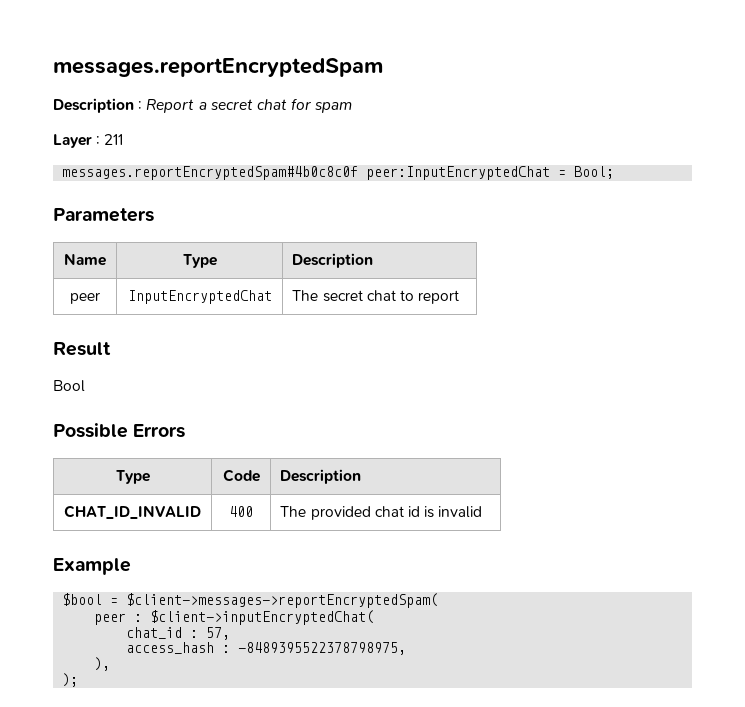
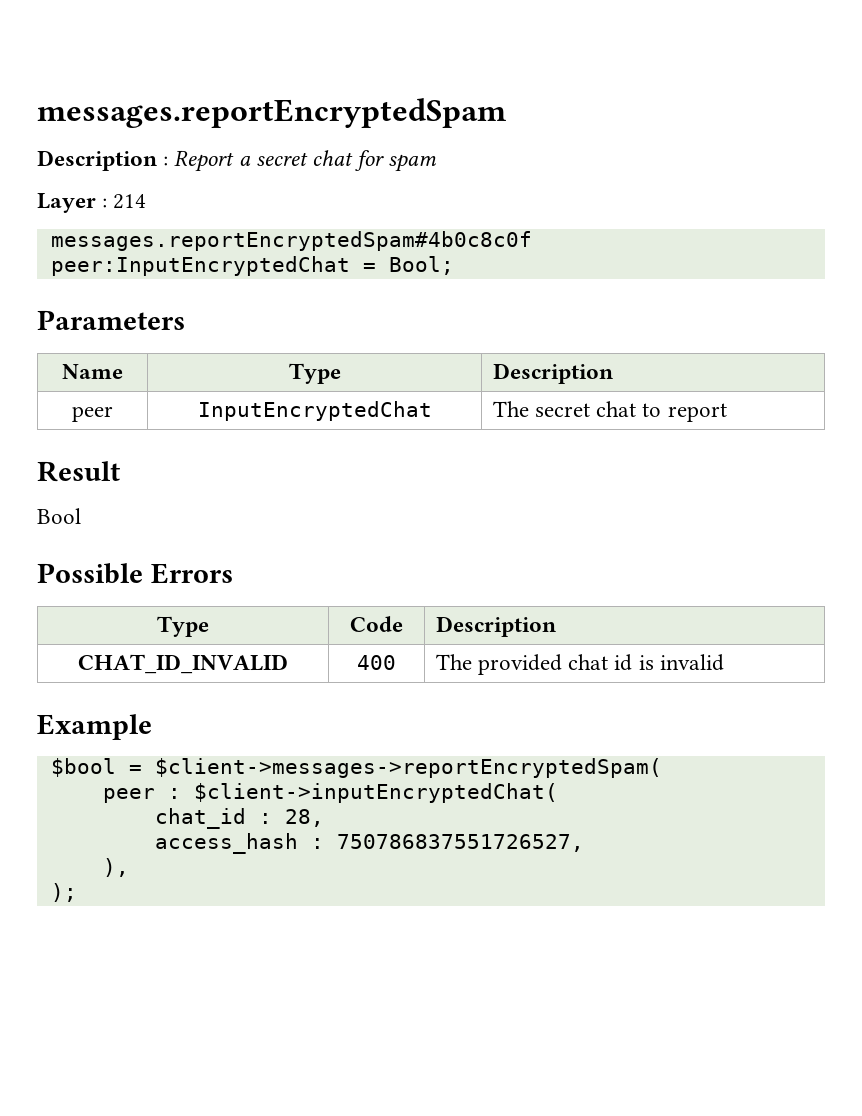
[104,134,124,145] 211 -> [113,194,147,209] 214
[206,627,231,640] 57, -> [284,809,324,827] 28,
[238,642,407,655] -8489395522378798975, -> [336,834,584,852] 750786837551726527,

